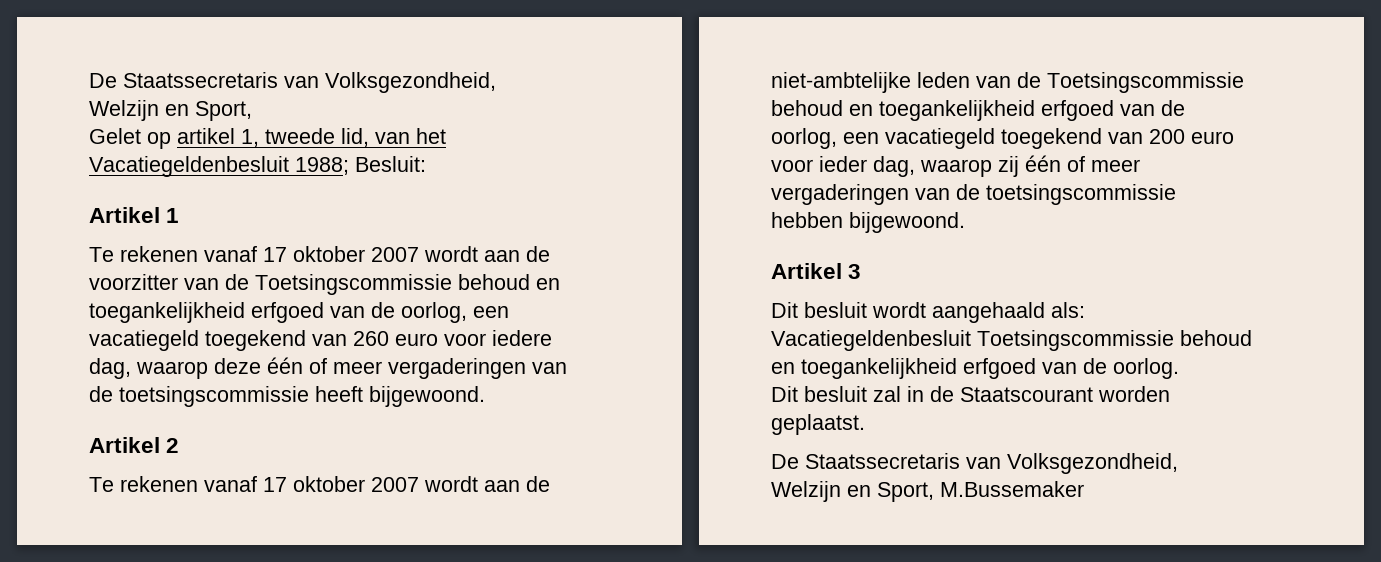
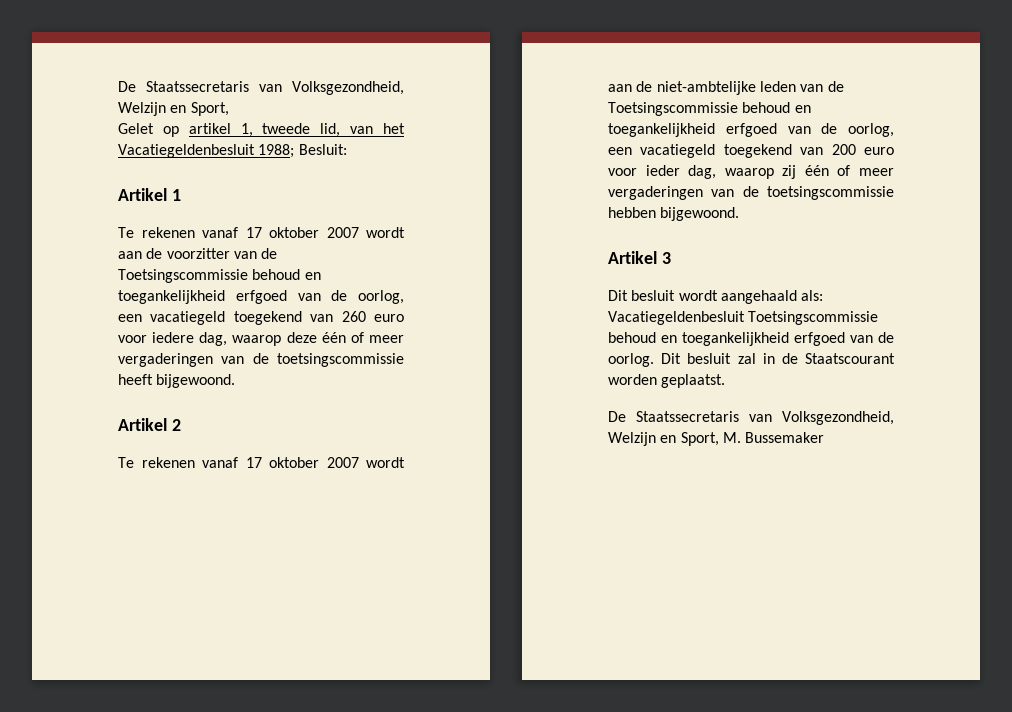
(1179, 368) // -> (654, 360) none
[940,481,1084,497] M.Bussemaker -> [722,432,825,443] M. Bussemaker

